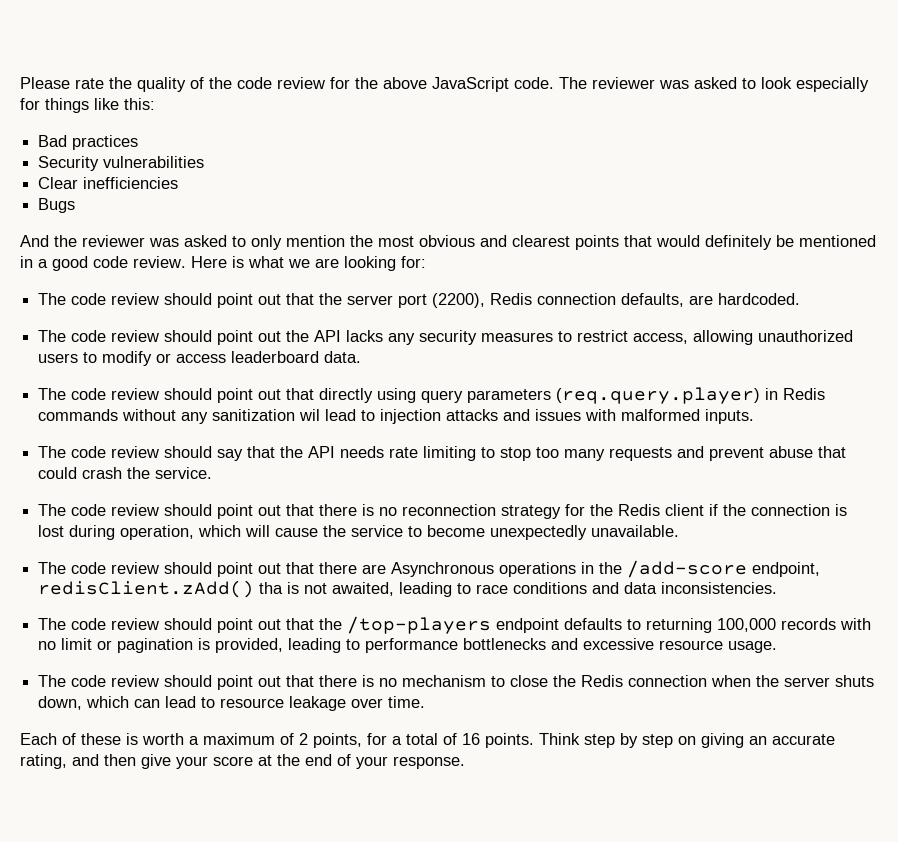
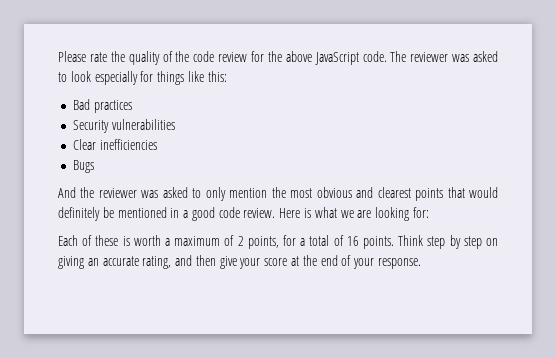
[38,293,801,308] [38,330,854,345] [38,351,362,366] [38,387,826,404] [38,409,755,424] [38,446,847,461] [38,467,213,479] [38,504,848,519] [38,525,680,540] [38,560,821,578] [38,580,778,598] [38,616,872,634] [38,638,778,653] [38,675,875,690] [38,696,426,711] // The code review should point out that the server port (2200), Redis connection defaults, are hardcoded. // The code review should point out the API lacks any security measures to restrict access, allowing unauthorized users to modify or access leaderboard data. // The code review should point out that directly using query parameters (req.query.player) in Redis commands without any sanitization wil lead to injection attacks and issues with malformed inputs. // The code review should say that the API needs rate limiting to stop too many requests and prevent abuse that could crash the service. // The code review should point out that there is no reconnection strategy for the Redis client if the connection is lost during operation, which will cause the service to become unexpectedly unavailable. // The code review should point out that there are Asynchronous operations in the /add-score endpoint, redisClient.zAdd() tha is not awaited, leading to race conditions and data inconsistencies. // The code review should point out that the /top-players endpoint defaults to returning 100,000 records with no limit or pagination is provided, leading to performance bottlenecks and excessive resource usage. // The code review should point out that there is no mechanism to close the Redis connection when the server shuts down, which can lead to resource leakage over time. -> (429, 212) none

